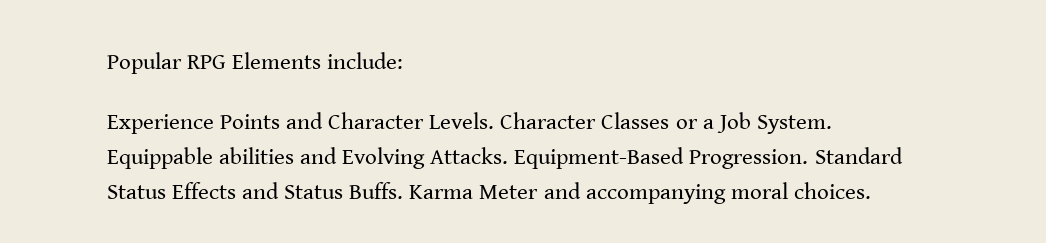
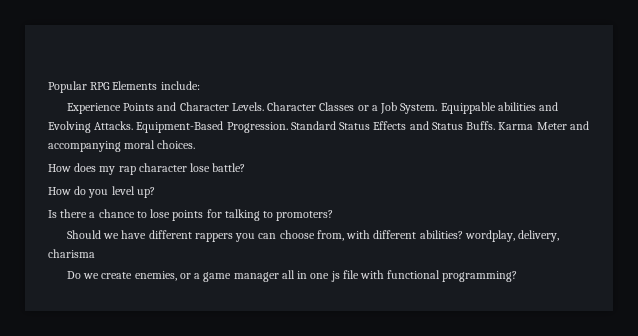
(871, 190) none -> [48,163,246,175] [48,186,155,198] [48,209,334,221] [66,230,559,242] [48,249,95,258] [66,270,518,282] // How does my rap character lose battle? // How do you level up? // Is there a chance to lose points for talking to promoters? // Should we have different rappers you can choose from, with different abilities? wordplay, delivery, charisma // Do we create enemies, or a game manager all in one js file with functional programming?

